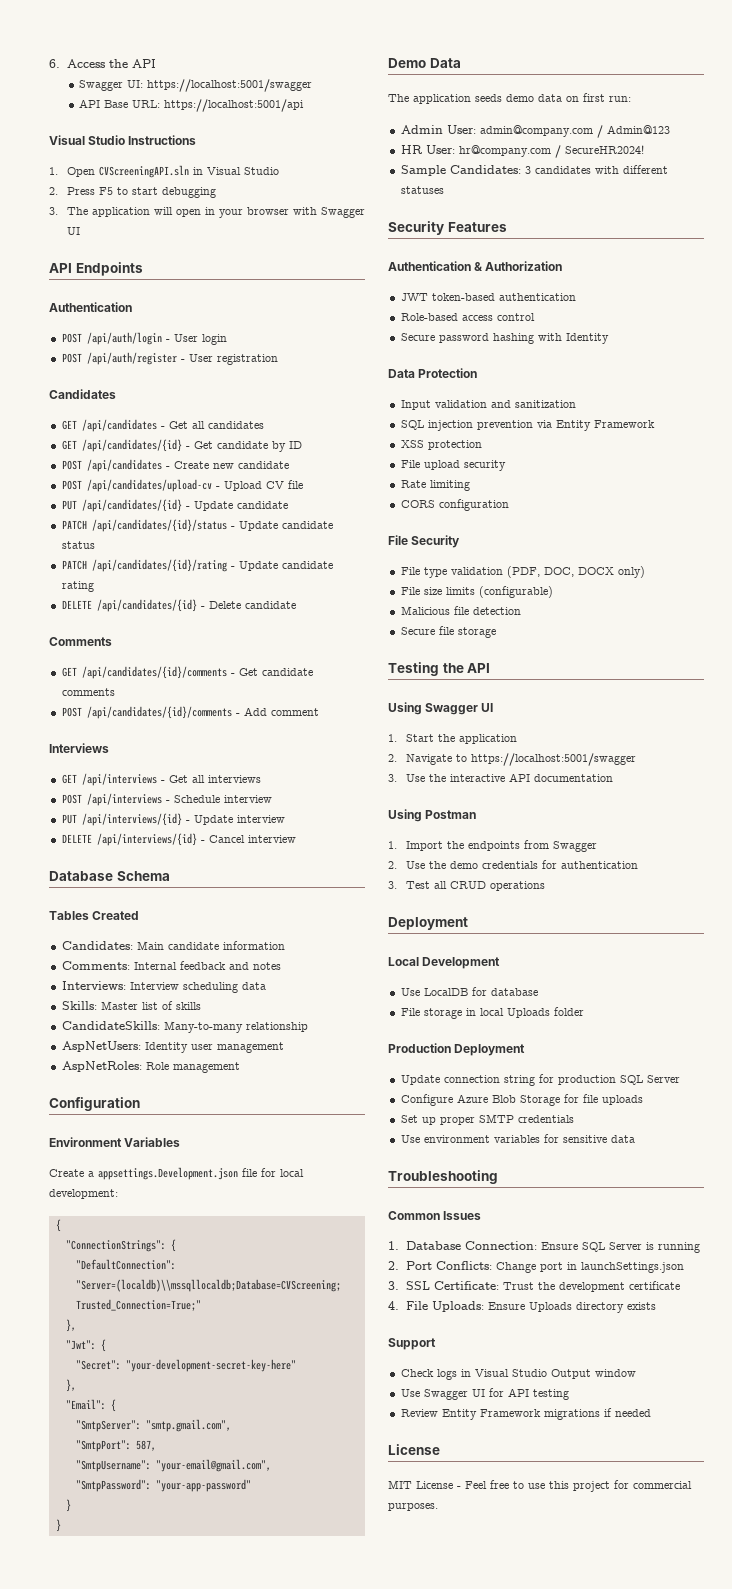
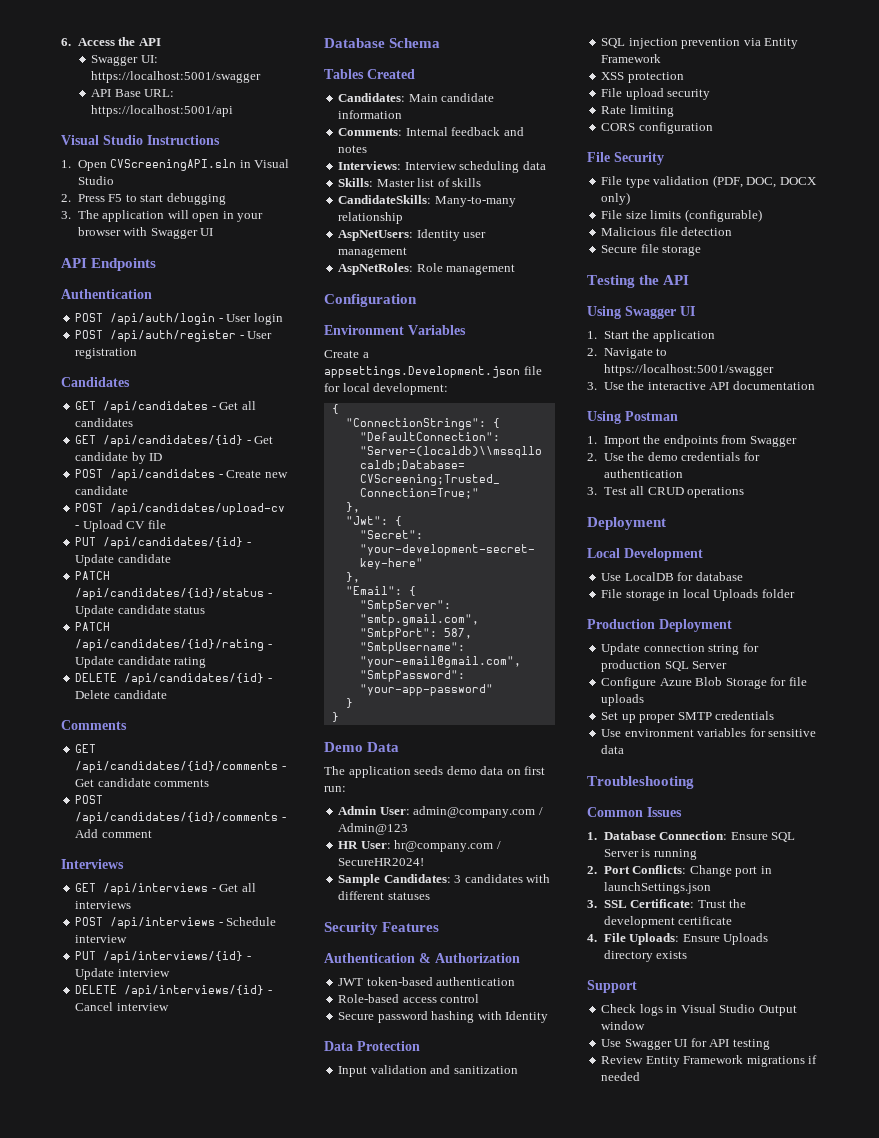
[388,1444,440,1455] [388,1480,692,1492] [388,1503,438,1511] // License // MIT License - Feel free to use this project for commercial purposes. -> (641, 1076) none

